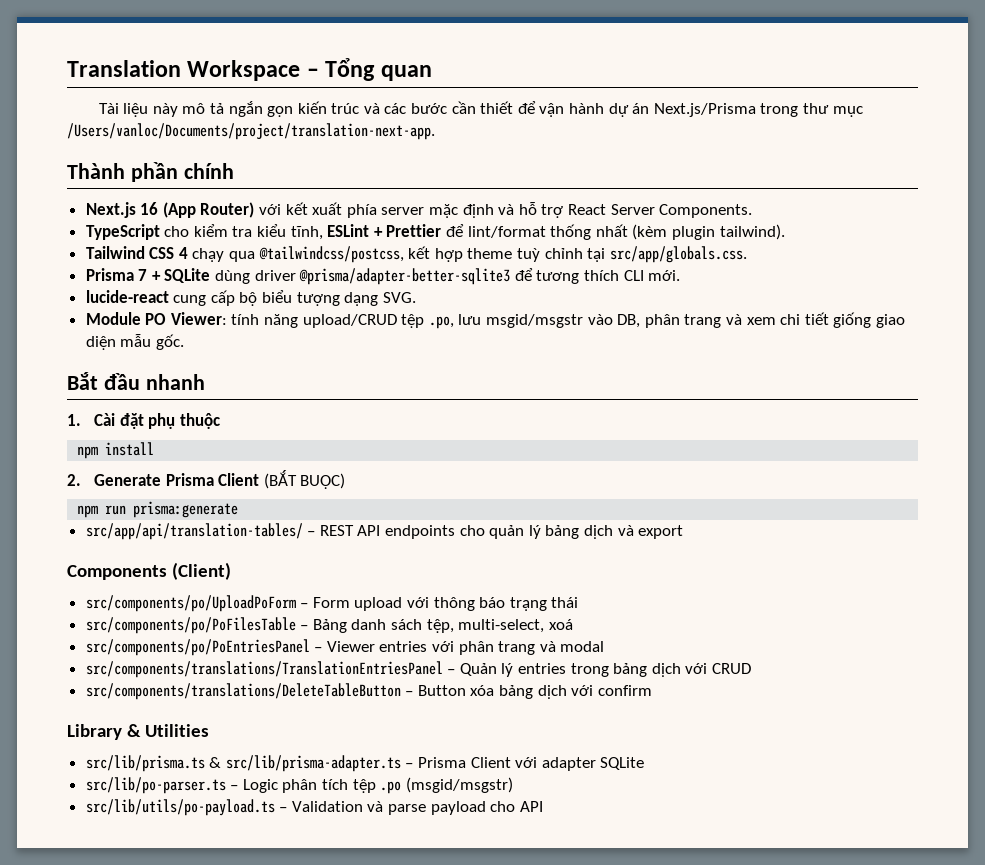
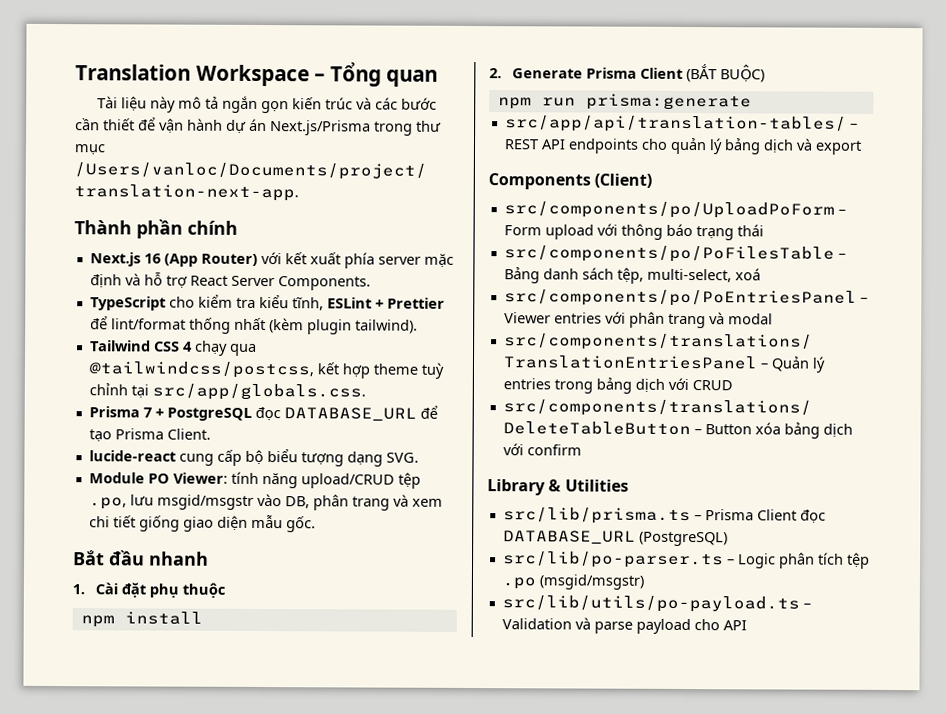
[164,268,681,285] SQLite dùng driver @prisma/adapter-better-sqlite3 để tương thích CLI mới. -> [166,405,438,422] [88,428,211,443] PostgreSQL đọc DATABASE_URL để tạo Prisma Client.
[209,755,401,772] & src/lib/prisma-adapter.ts -> (691, 516) none
[515,757,645,771] với adapter SQLite -> [799,509,826,524] [502,530,728,547] đọc DATABASE_URL (PostgreSQL)

